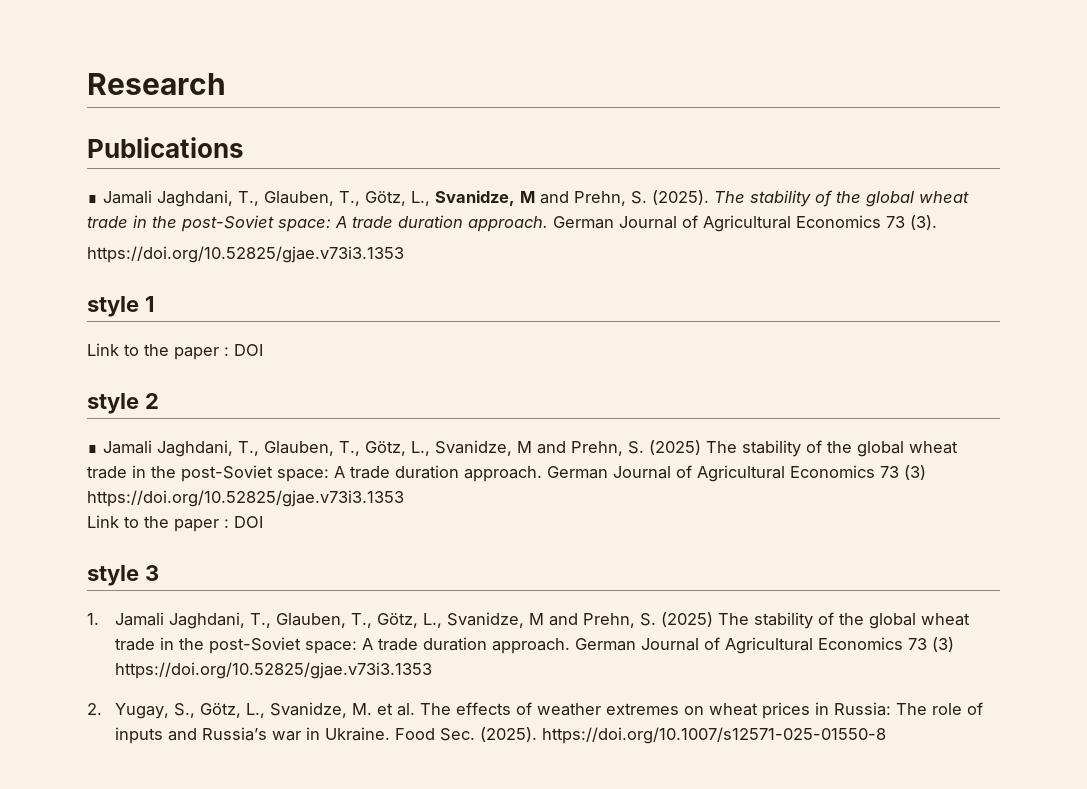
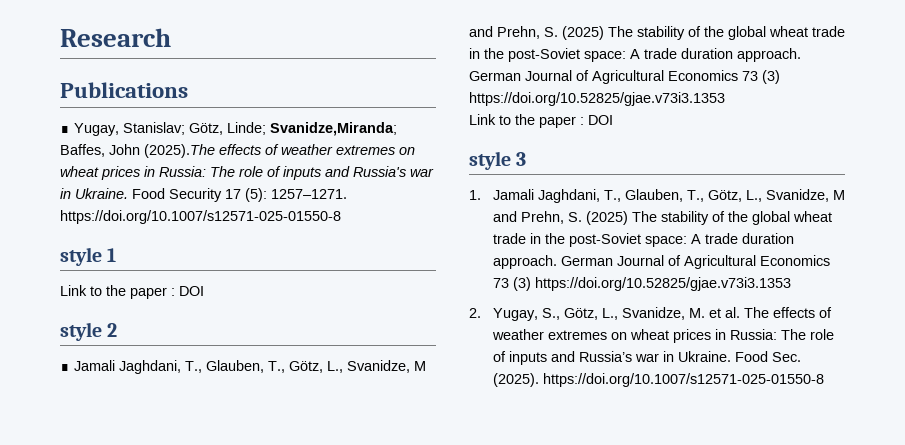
[103,190,969,207] [87,215,937,232] [87,246,404,263] Jamali Jaghdani, T., Glauben, T., Götz, L., Svanidze, M and Prehn, S. (2025). The stability of the global wheat trade in the post-Soviet space: A trade duration approach. German Journal of Agricultural Economics 73 (3). // https://doi.org/10.52825/gjae.v73i3.1353 -> [74,122,397,136] [60,144,415,158] [60,166,434,180] [60,188,347,202] [60,210,341,224] Yugay, Stanislav; Götz, Linde; Svanidze,Miranda; Baffes, John (2025).The effects of weather extremes on wheat prices in Russia: The role of inputs and Russia's war in Ukraine. Food Security 17 (5): 1257–1271. https://doi.org/10.1007/s12571-025-01550-8

